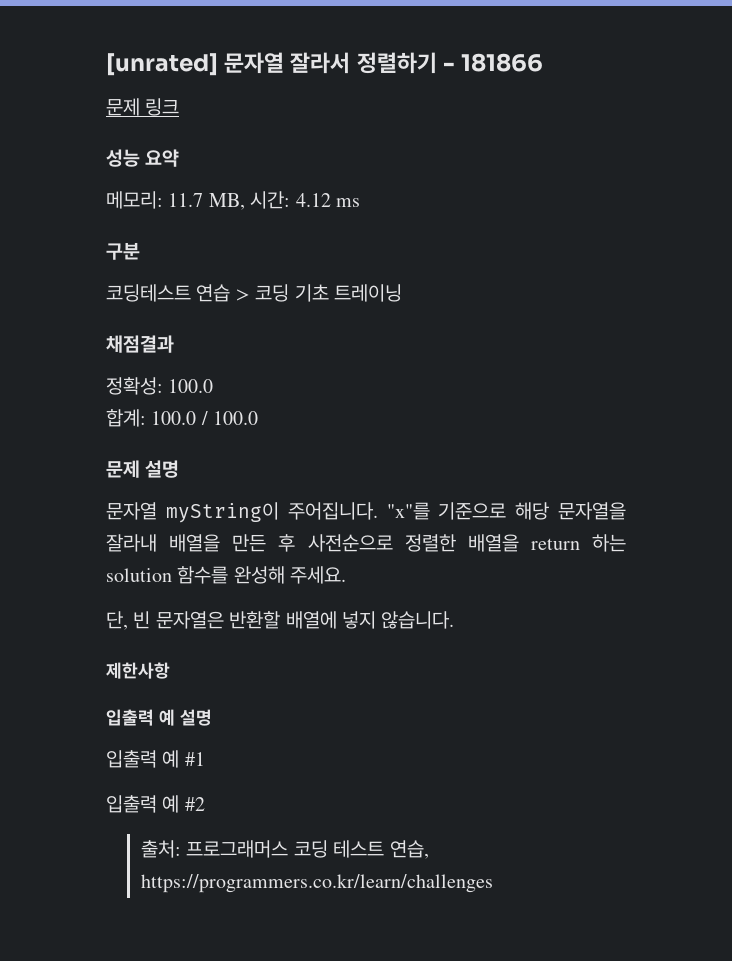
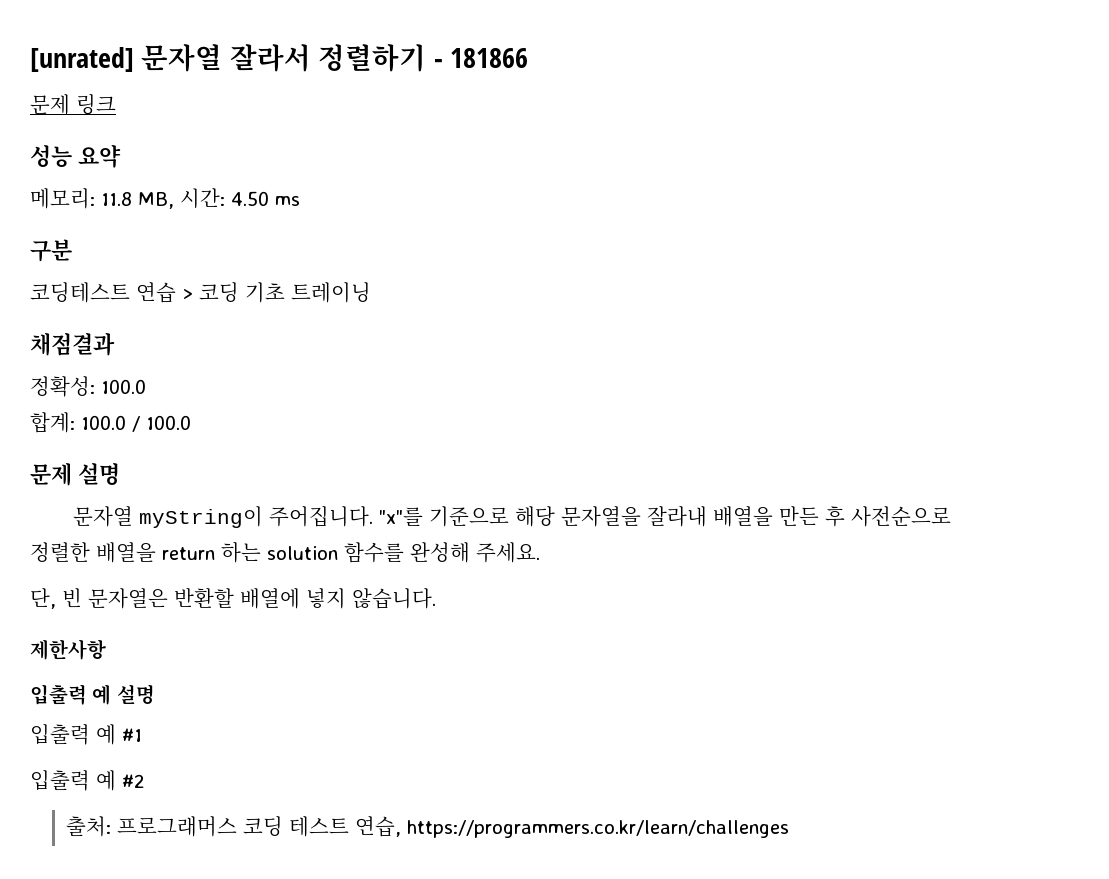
[168,193,204,207] 11.7 -> [101,192,132,206] 11.8
[295,193,331,207] 4.12 -> [231,191,269,206] 4.50

